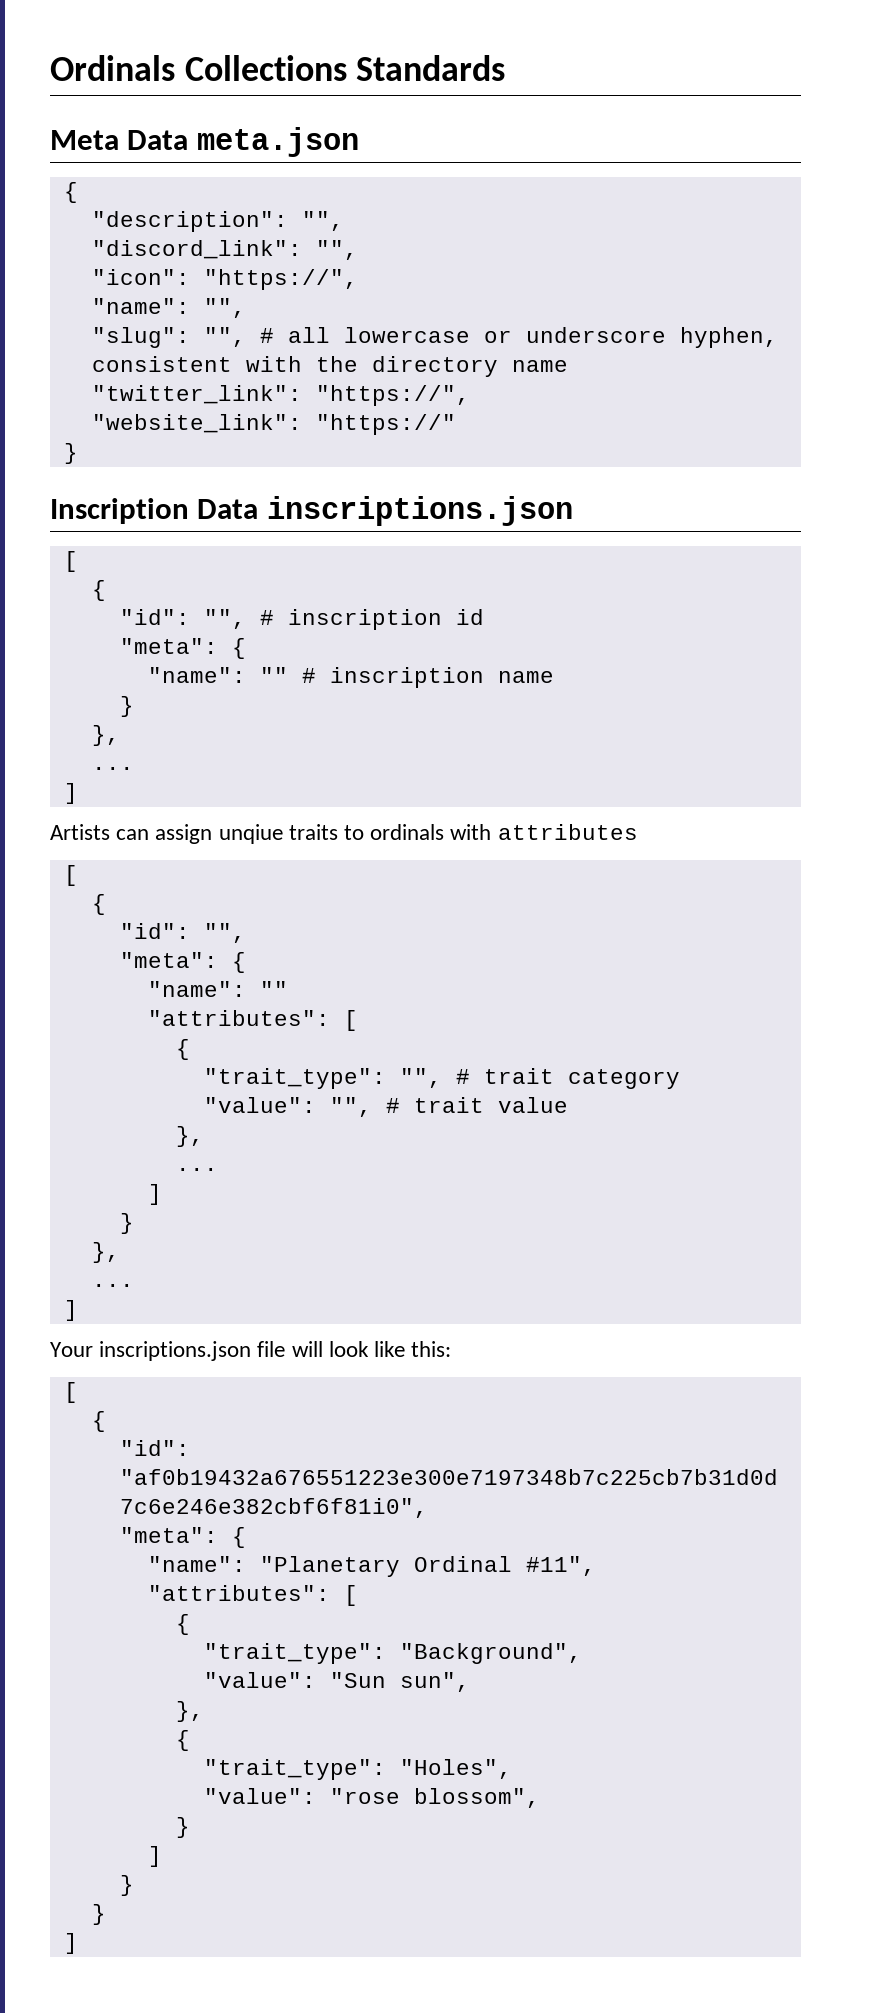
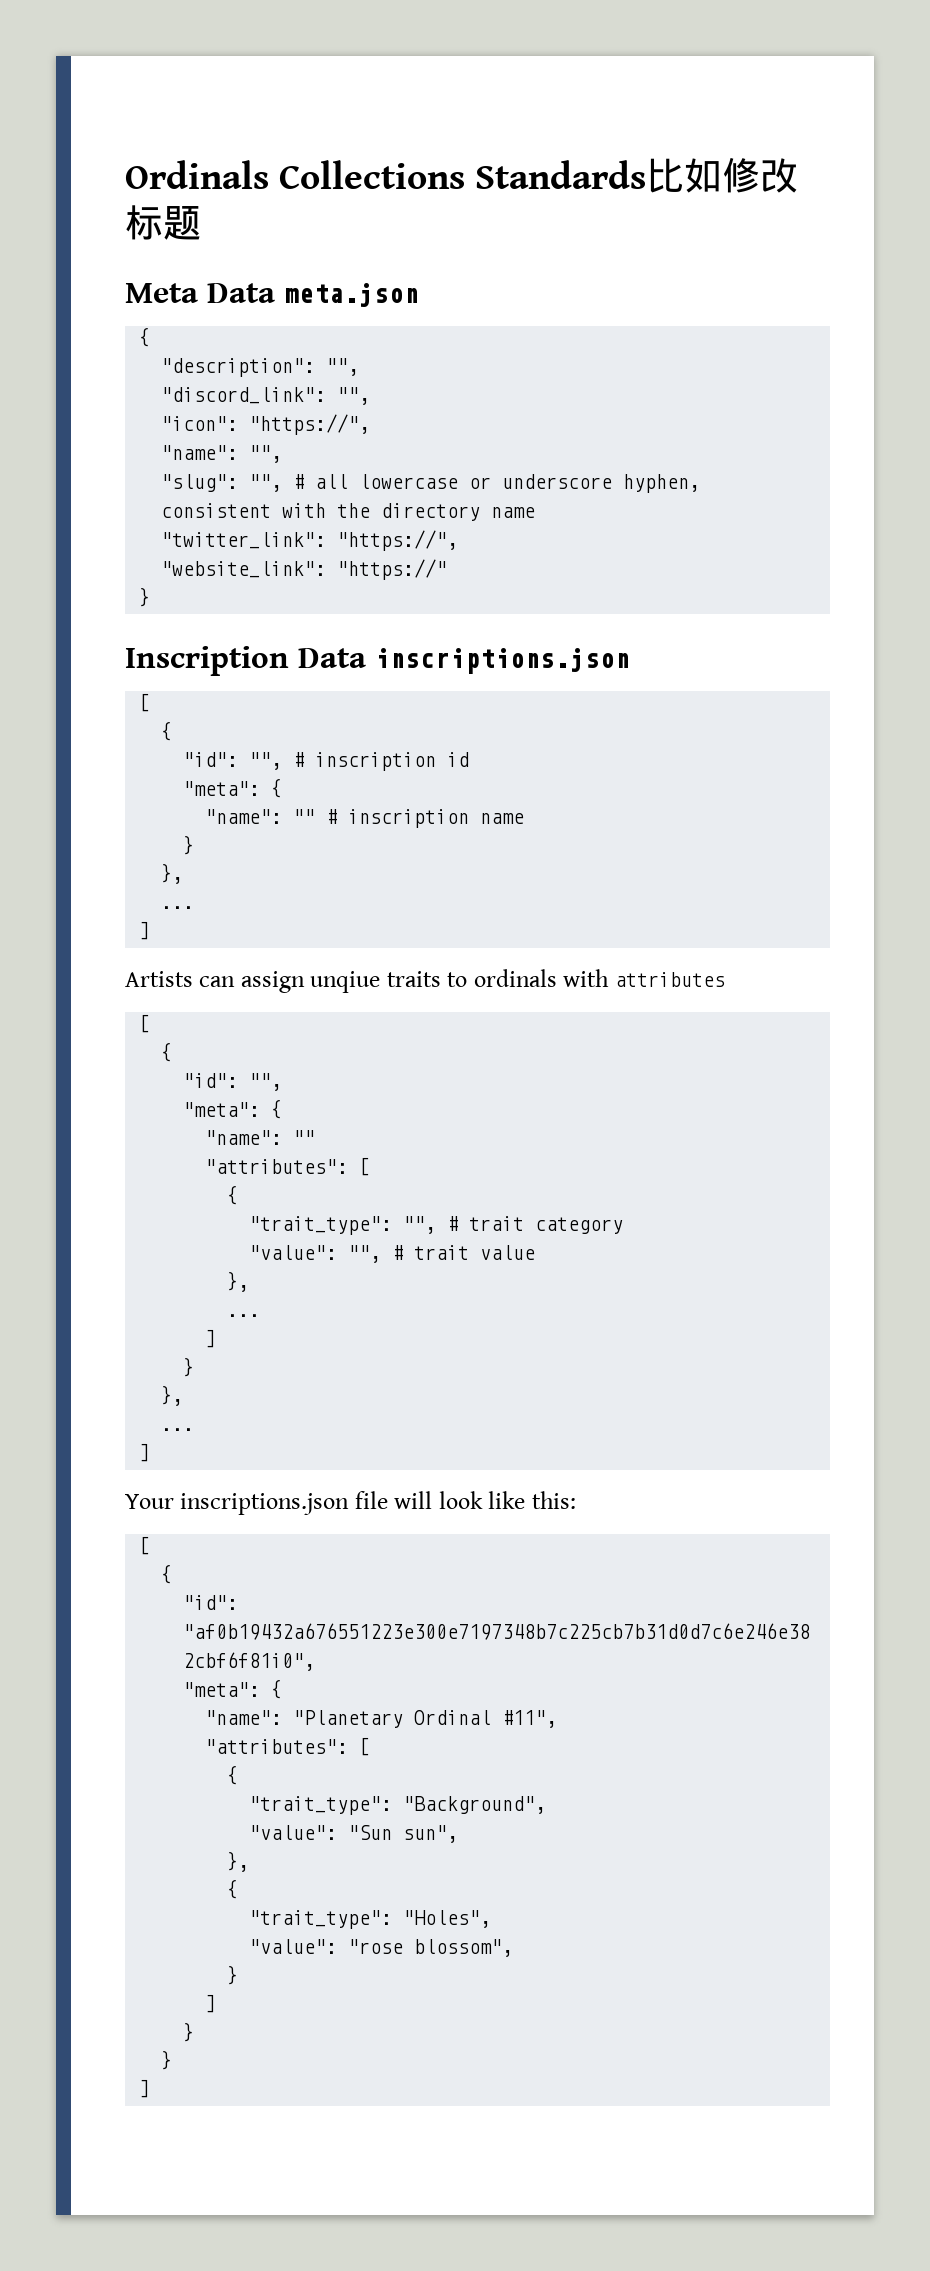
(506, 68) none -> [646,157,799,193] [125,205,201,240] 比如修改标题

